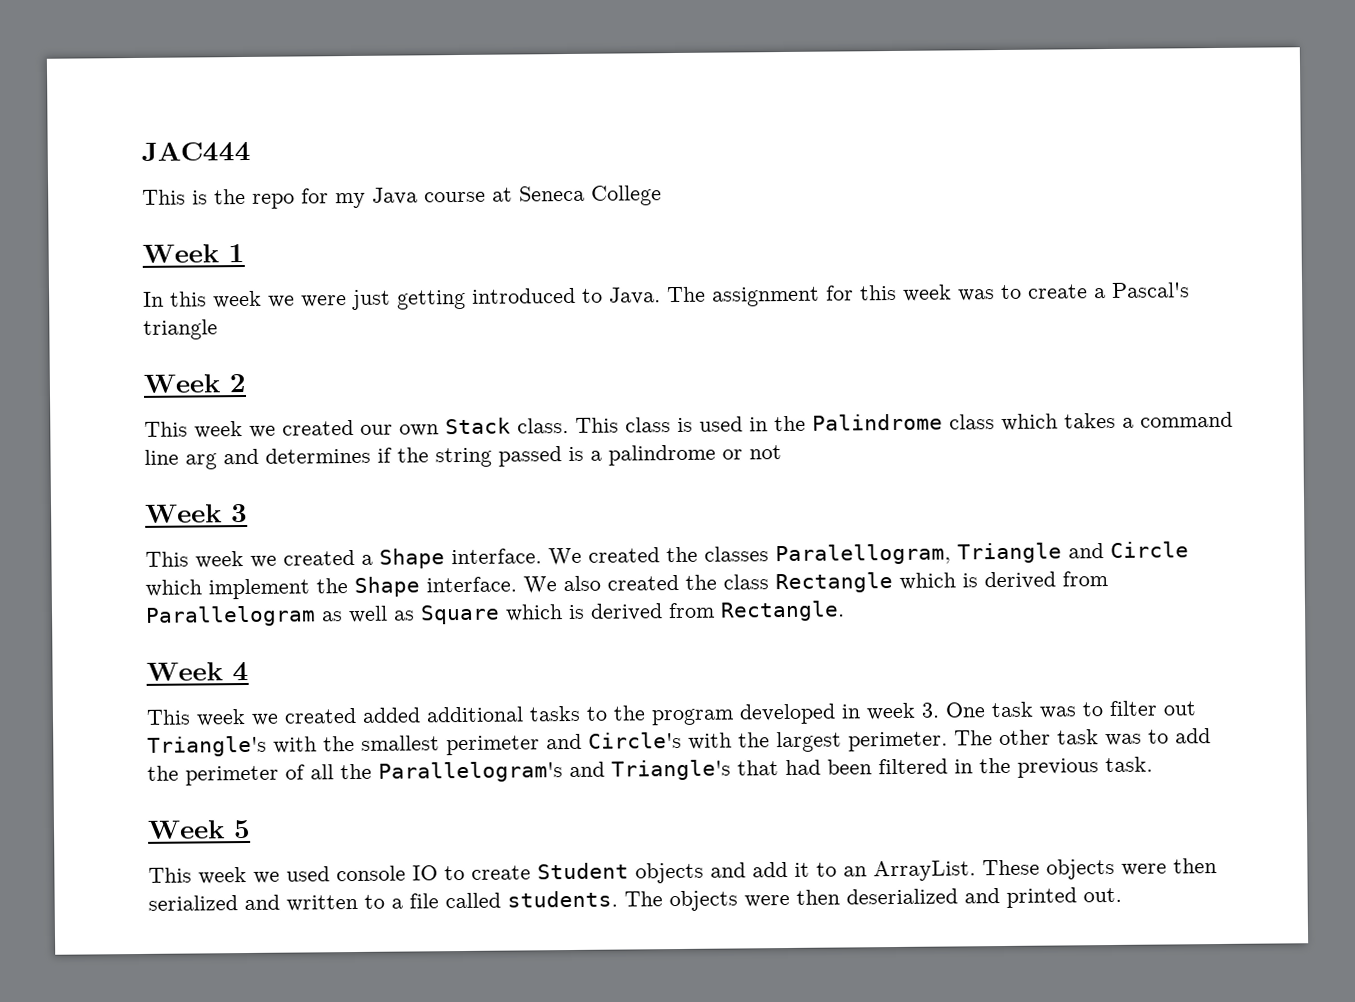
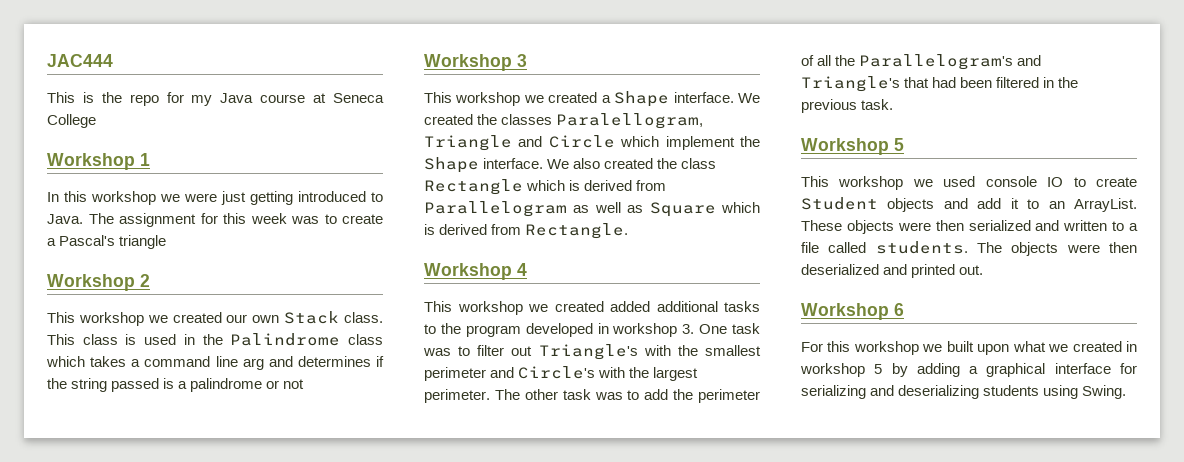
[142,244,219,263] Week -> [47,153,135,170] Workshop
[213,290,262,309] week -> [91,191,156,205] workshop
[143,374,220,393] Week -> [47,274,135,291] Workshop
[194,421,243,439] week -> [78,312,144,326] workshop
[145,504,222,523] Week -> [424,54,512,71] Workshop
[195,551,244,569] week -> [455,92,521,106] workshop
[146,662,223,681] Week -> [424,263,512,280] Workshop
[196,709,246,727] week -> [457,301,523,315] workshop
[866,702,916,721] week -> [612,323,678,337] workshop
[147,820,225,839] Week -> [801,138,889,155] Workshop
[198,867,247,885] week -> [838,176,904,190] workshop
(1122, 895) none -> [801,303,904,320] [801,341,1137,355] [800,363,1137,377] [801,385,1127,399] // Workshop 6 // For this workshop we built upon what we created in workshop 5 by adding a graphical interface for serializing and deserializing students using Swing.

